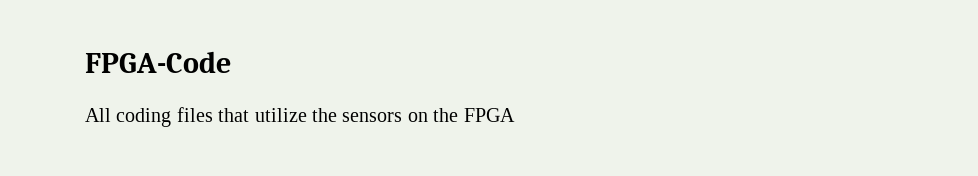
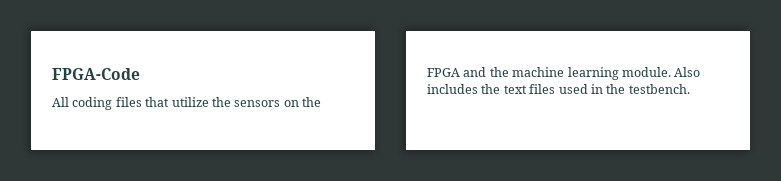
(515, 115) none -> [463,67,701,80] [427,84,690,94] and the machine learning module. Also includes the text files used in the testbench.

